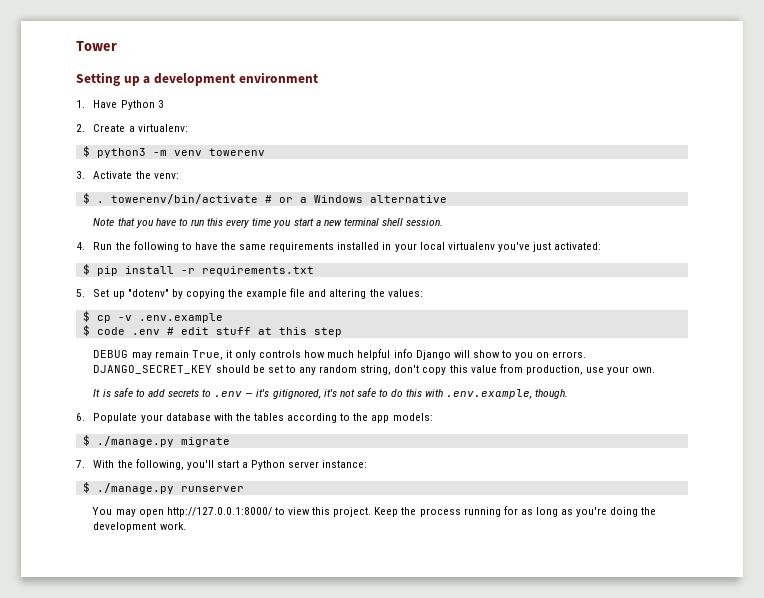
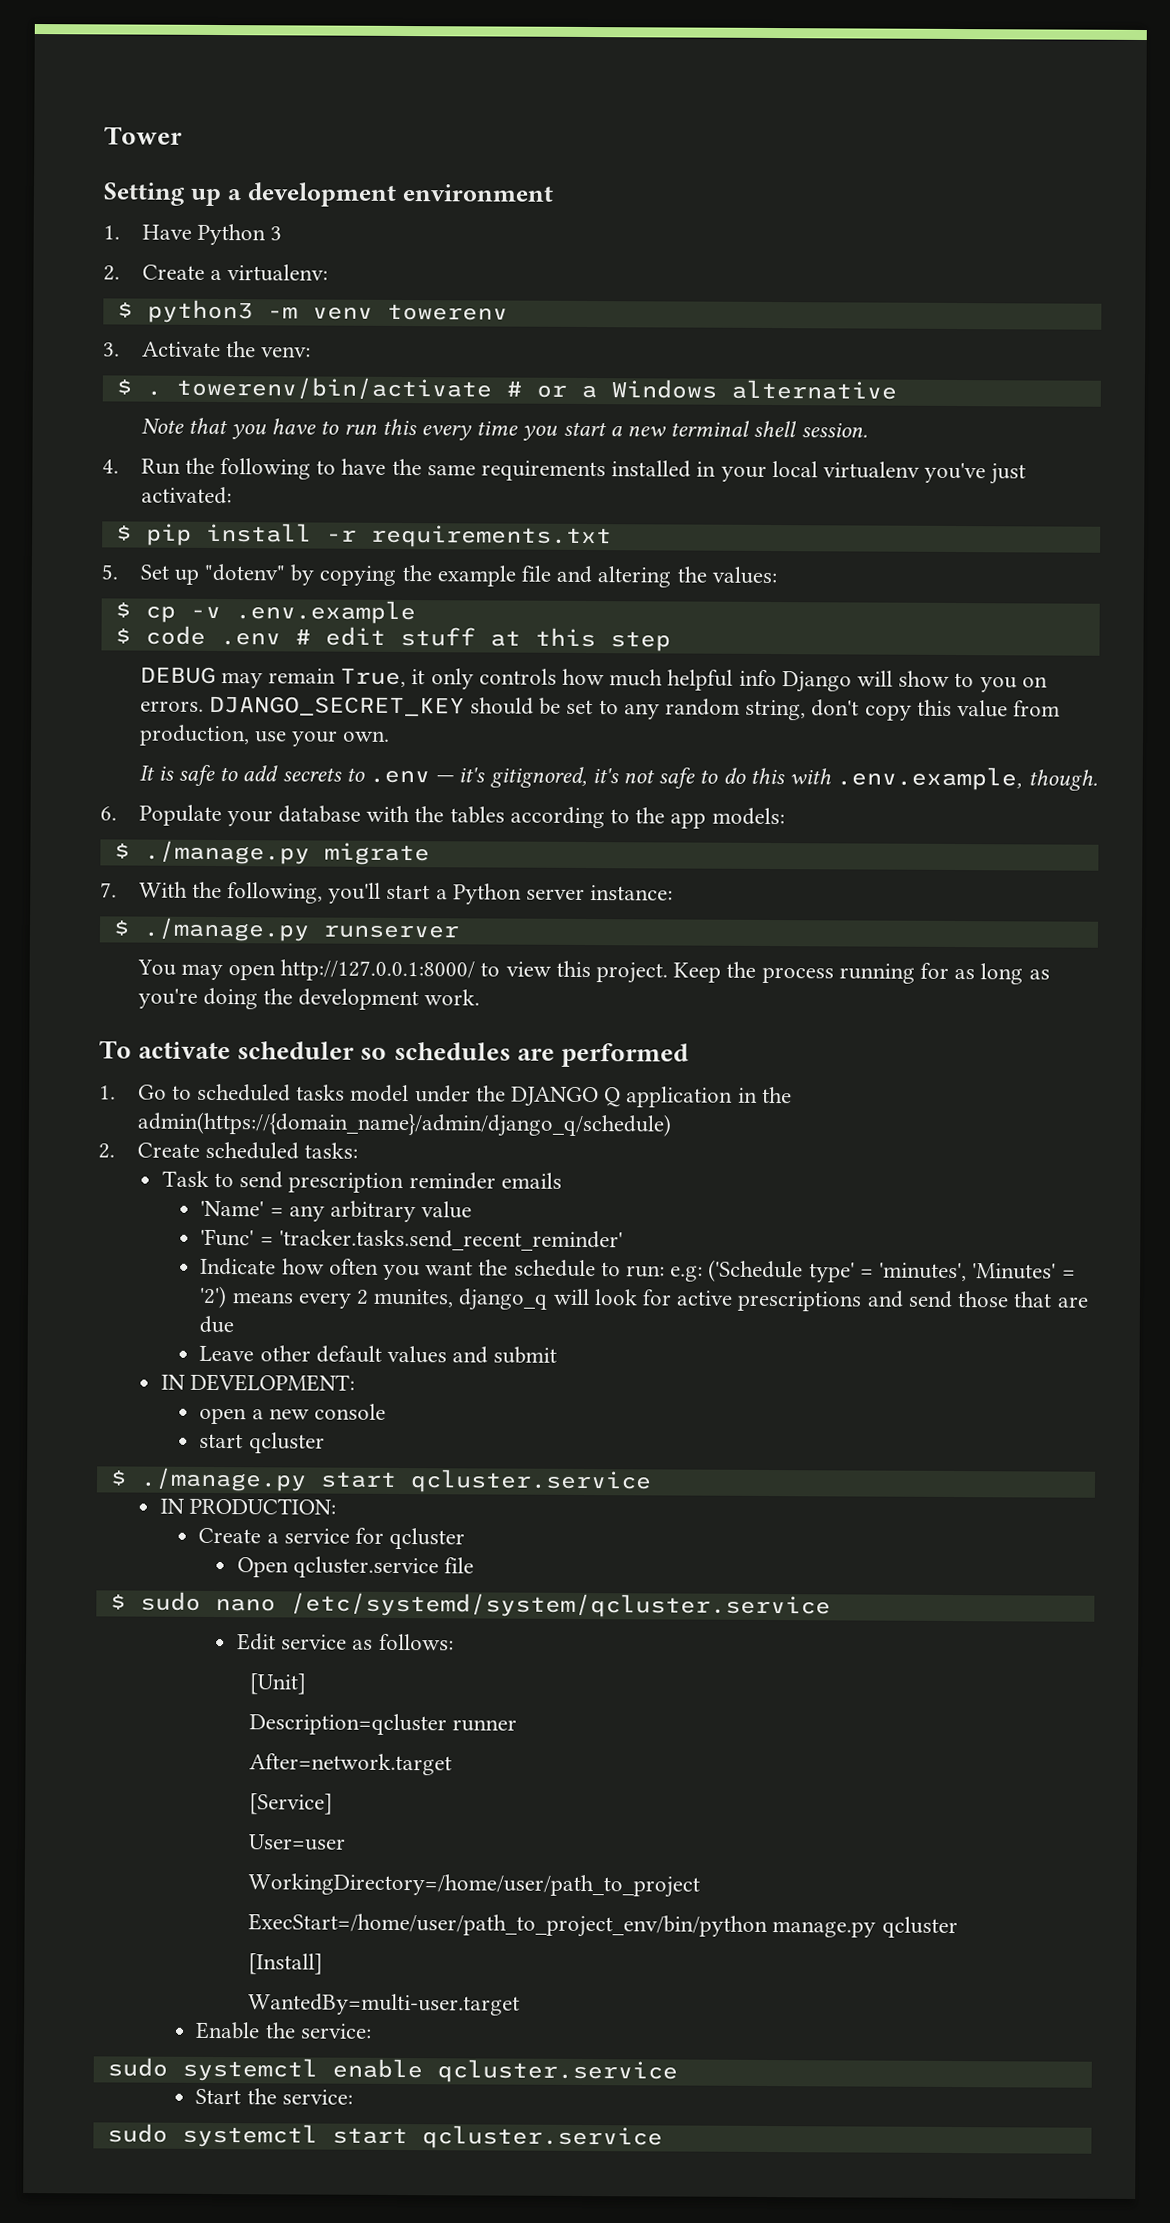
(186, 526) none -> [99,1040,689,1068] [99,1083,792,1108] [136,1111,671,1138] [98,1141,358,1160] [161,1170,562,1194] [200,1200,473,1223] [200,1228,623,1252] [200,1257,1076,1283] [199,1285,1089,1312] [199,1315,235,1334] [199,1345,558,1364] [160,1373,356,1392] [199,1403,386,1425] [199,1432,325,1454] [109,1467,652,1494] [159,1497,337,1515] [198,1527,466,1550] [236,1556,475,1579] [109,1591,831,1619] [236,1633,454,1651] [249,1673,307,1695] [249,1713,518,1736] [249,1753,453,1776] [249,1793,334,1815] [248,1834,347,1851] [248,1873,701,1898] [248,1913,958,1939] [248,1953,324,1975] [248,1993,521,2016] [195,2021,372,2040] [106,2057,678,2084] [195,2088,353,2105] [106,2123,663,2150] // To activate scheduler so schedules are performed // 1. Go to scheduled tasks model under the DJANGO Q application in the admin(https://{domain_name}/admin/django_q/schedule) // 2. Create scheduled tasks: // Task to send prescription reminder emails // 'Name' = any arbitrary value // 'Func' = 'tracker.tasks.send_recent_reminder' // Indicate how often you want the schedule to run: e.g: ('Schedule type' = 'minutes', 'Minutes' = '2') means every 2 munites, django_q will look for active prescriptions and send those that are due // Leave other default values and submit // IN DEVELOPMENT: // open a new console // start qcluster // $ ./manage.py start qcluster.service // IN PRODUCTION: // Create a service for qcluster // Open qcluster.service file // $ sudo nano /etc/systemd/system/qcluster.service // Edit service as follows: // [Unit] // Description=qcluster runner // After=network.target // [Service] // User=user // WorkingDirectory=/home/user/path_to_project // ExecStart=/home/user/path_to_project_env/bin/python manage.py qcluster // [Install] // WantedBy=multi-user.target // Enable the service: // sudo systemctl enable qcluster.service // Start the service: // sudo systemctl start qcluster.service

